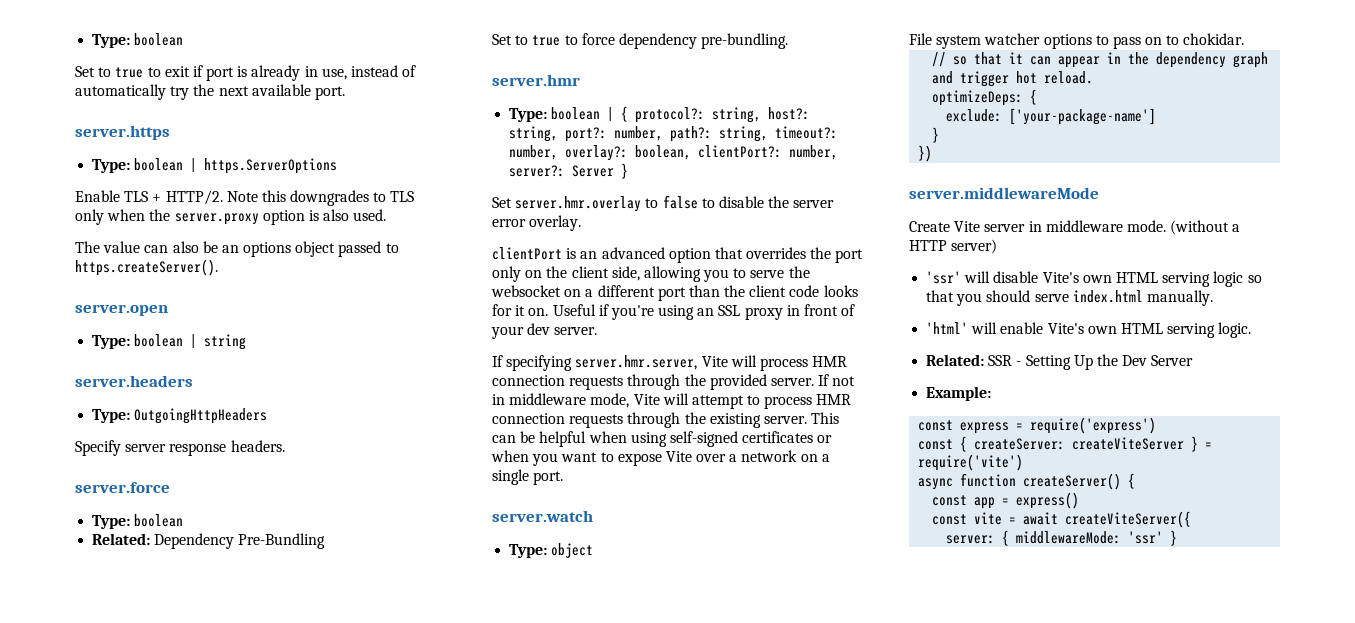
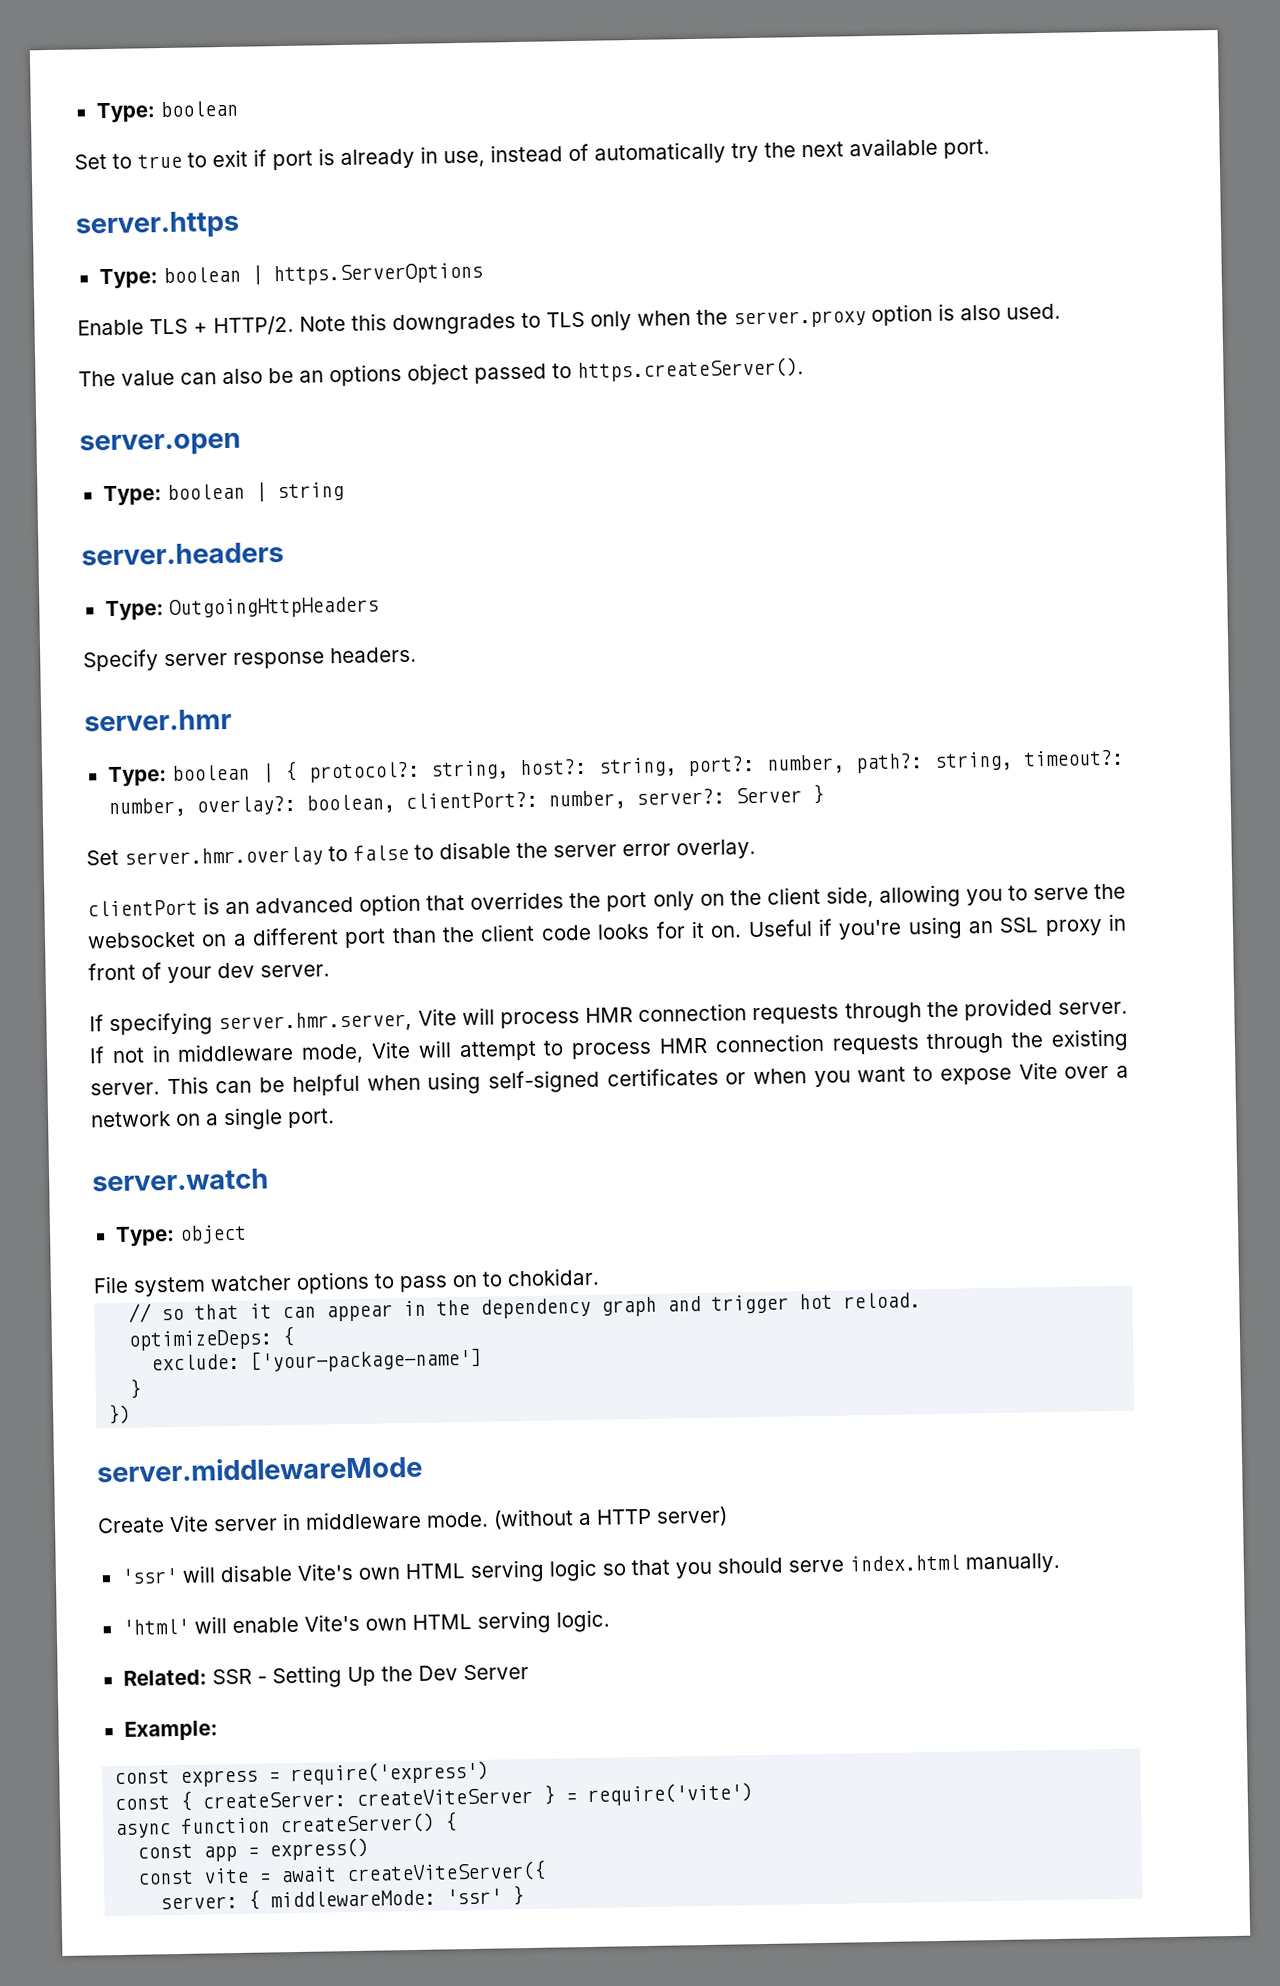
[75,482,170,493] [92,514,184,529] [92,533,326,549] [492,33,789,49] // server.force // Type: boolean // Related: Dependency Pre-Bundling // Set to true to force dependency pre-bundling. -> (417, 655) none

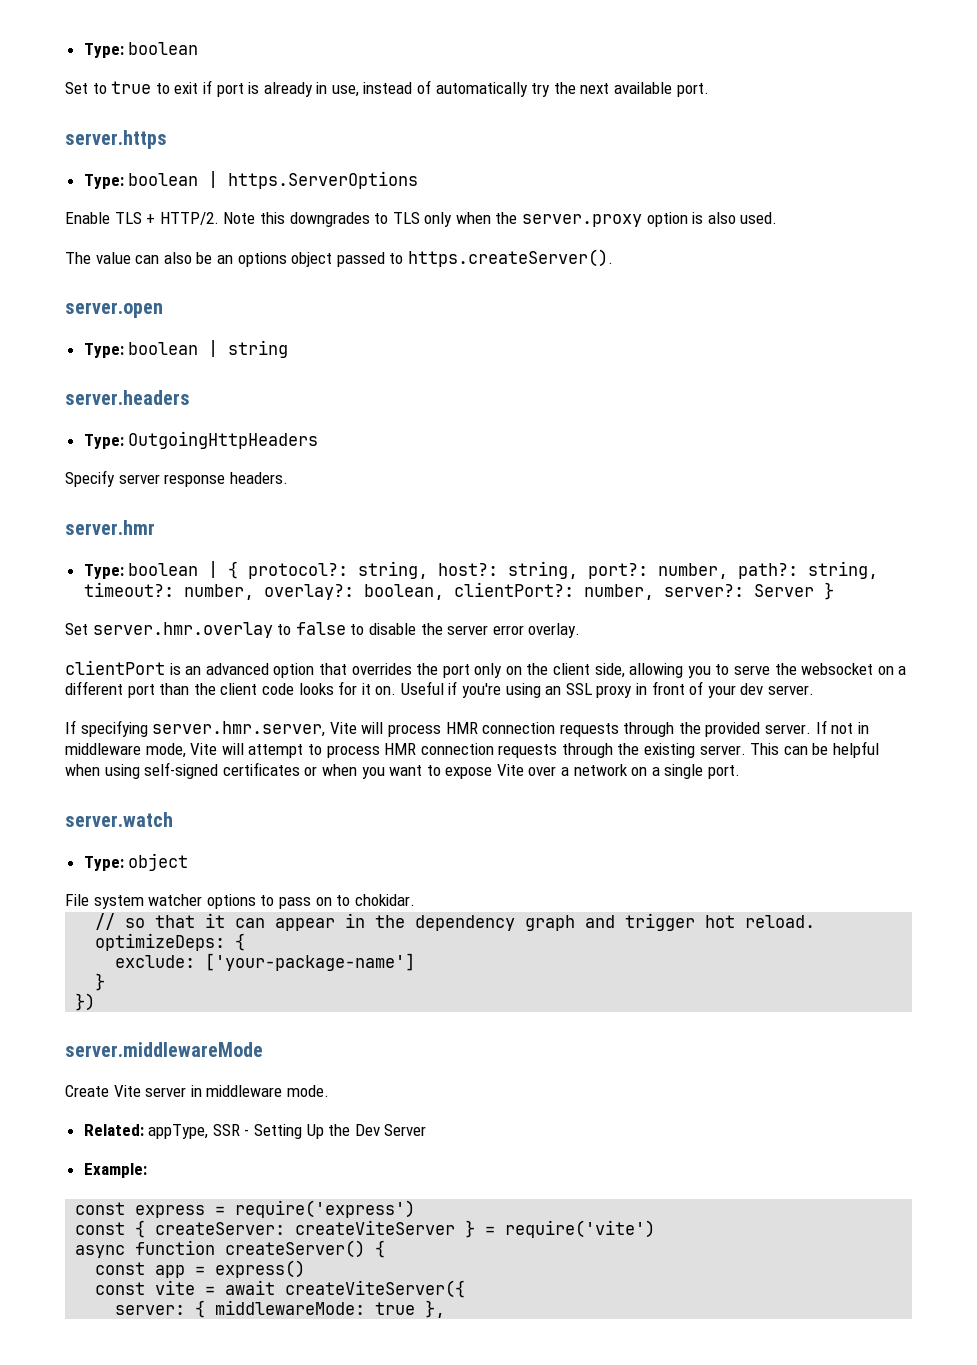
[493,1506,728,1530] [120,1552,1060,1584] [121,1609,610,1635] (without a HTTP server) // 'ssr' will disable Vite's own HTML serving logic so that you should serve index.html manually. // 'html' will enable Vite's own HTML serving logic. -> (329, 1091) none
(207, 1677) none -> [148,1124,209,1139] appType,
[446,1885,525,1906] 'ssr' } -> [375,1300,446,1318] true },

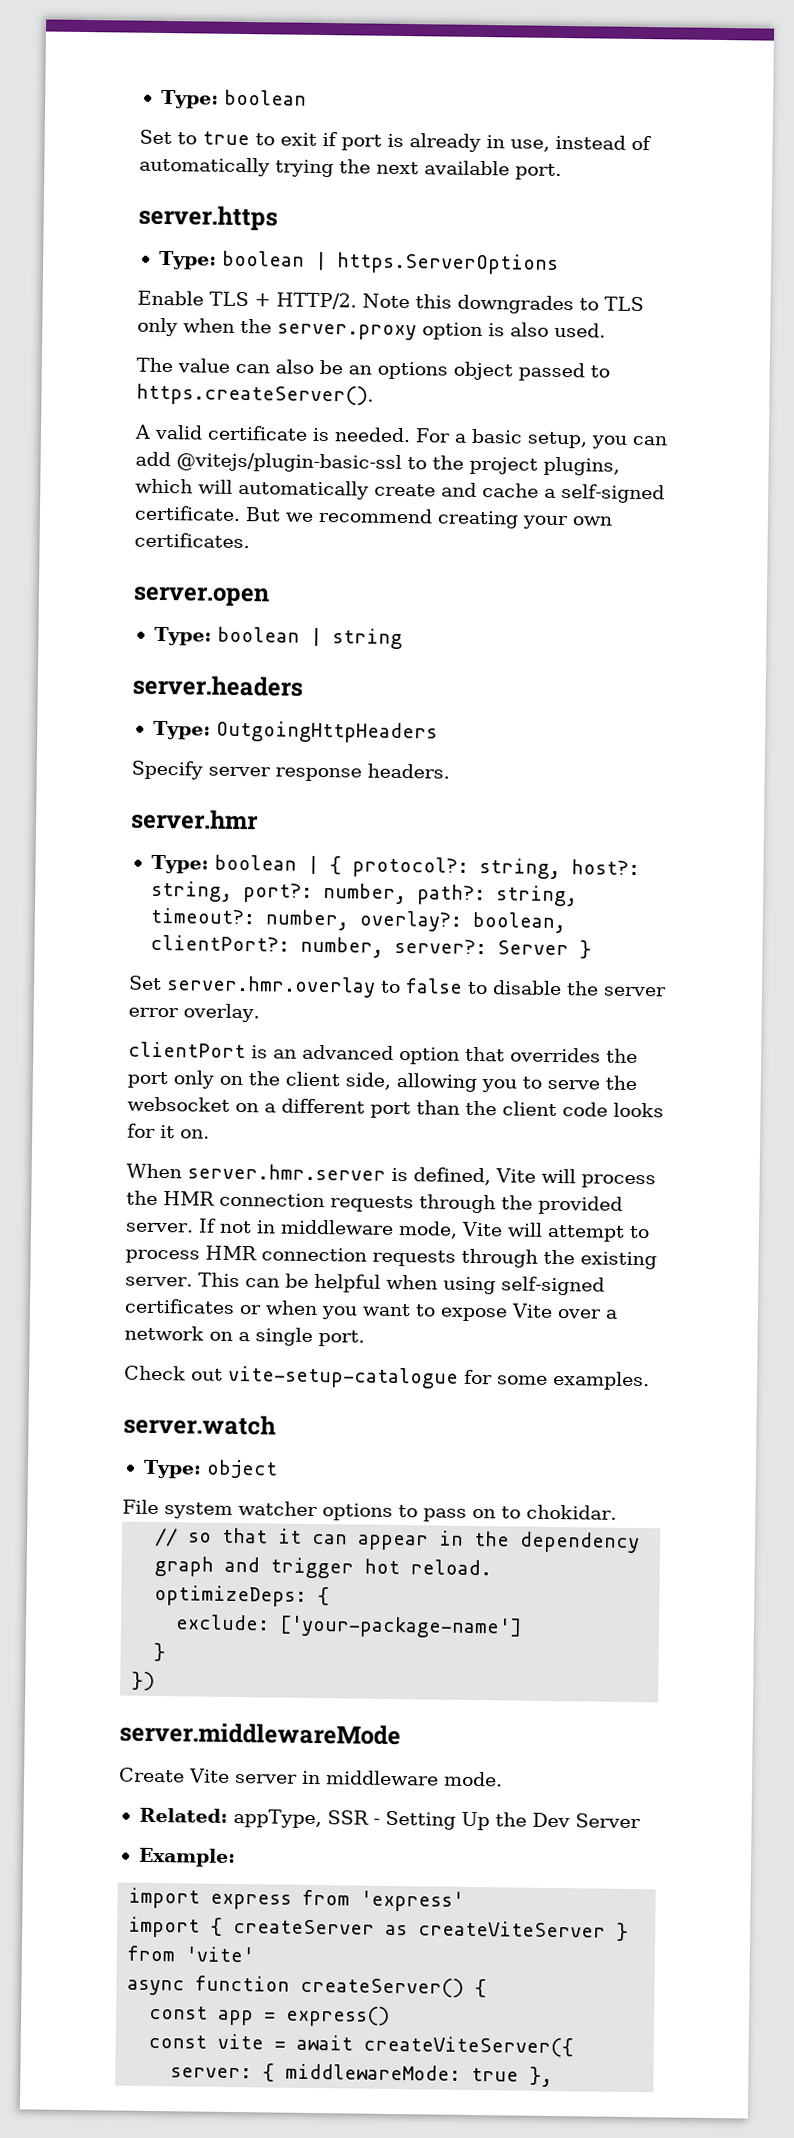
[531,83,551,97] try -> [275,159,334,178] trying
(613, 258) none -> [134,424,667,449] [135,451,620,476] [135,478,665,504] [134,505,612,530] [134,532,250,549] // A valid certificate is needed. For a basic setup, you can add @vitejs/plugin-basic-ssl to the project plugins, which will automatically create and cache a self-signed certificate. But we recommend creating your own certificates.
[400,681,814,698] [65,720,326,737] Useful if you're using an SSL proxy in front of your dev server. // If specifying server.hmr.server, -> [126,1163,491,1186] // When server.hmr.server is defined,
(441, 730) none -> [126,1190,158,1205] the
(741, 772) none -> [124,1365,650,1391] // Check out vite-setup-catalogue for some examples.
[75,1200,416,1218] [75,1220,656,1238] const express = require('express') // const { createServer: createViteServer } = require('vite') -> [128,1887,465,1912] [128,1916,630,1941] [127,1945,255,1963] import express from 'express' // import { createServer as createViteServer } from 'vite'

